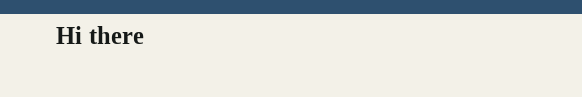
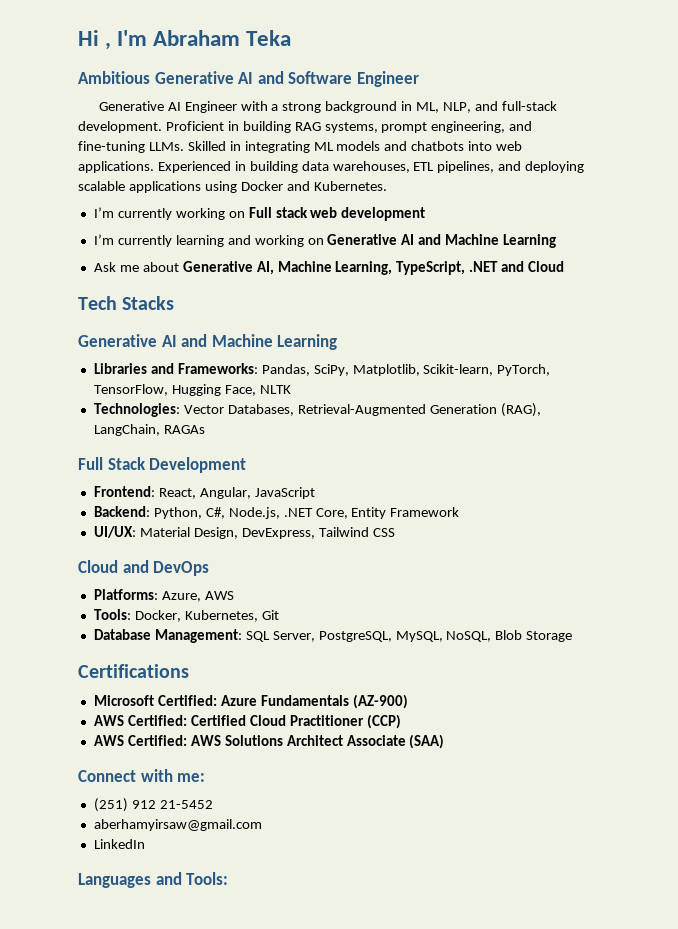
[88,26,144,44] there -> [105,30,292,50] [78,71,419,87] [98,101,557,113] [78,121,533,133] [78,141,523,153] [78,161,585,173] [78,181,387,193] [93,207,426,221] [93,234,557,248] [93,261,565,275] [78,296,175,310] [78,334,338,350] [93,363,551,376] [93,384,291,396] [93,403,541,417] [93,424,205,436] [78,457,247,473] [93,486,315,499] [93,506,460,519] [93,526,395,539] [78,560,210,576] [93,589,234,602] [93,609,279,622] [93,629,573,643] [78,664,189,678] [93,694,408,709] [93,714,401,729] [93,734,445,749] [78,769,206,782] [93,798,213,812] [93,819,262,831] [93,839,145,849] [78,872,229,888] , I'm Abraham Teka // Ambitious Generative AI and Software Engineer // Generative AI Engineer with a strong background in ML, NLP, and full-stack development. Proficient in building RAG systems, prompt engineering, and fine-tuning LLMs. Skilled in integrating ML models and chatbots into web applications. Experienced in building data warehouses, ETL pipelines, and deploying scalable applications using Docker and Kubernetes. // I’m currently working on Full stack web development // I’m currently learning and working on Generative AI and Machine Learning // Ask me about Generative AI, Machine Learning, TypeScript, .NET and Cloud // Tech Stacks // Generative AI and Machine Learning // Libraries and Frameworks: Pandas, SciPy, Matplotlib, Scikit-learn, PyTorch, TensorFlow, Hugging Face, NLTK // Technologies: Vector Databases, Retrieval-Augmented Generation (RAG), LangChain, RAGAs // Full Stack Development // Frontend: React, Angular, JavaScript // Backend: Python, C#, Node.js, .NET Core, Entity Framework // UI/UX: Material Design, DevExpress, Tailwind CSS // Cloud and DevOps // Platforms: Azure, AWS // Tools: Docker, Kubernetes, Git // Database Management: SQL Server, PostgreSQL, MySQL, NoSQL, Blob Storage // Certifications // Microsoft Certified: Azure Fundamentals (AZ-900) // AWS Certified: Certified Cloud Practitioner (CCP) // AWS Certified: AWS Solutions Architect Associate (SAA) // Connect with me: // (251) 912 21-5452 // aberhamyirsaw@gmail.com // LinkedIn // Languages and Tools:

